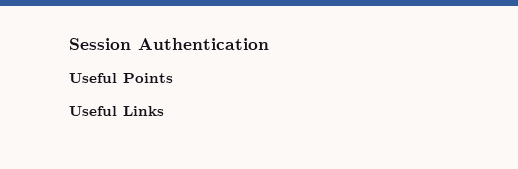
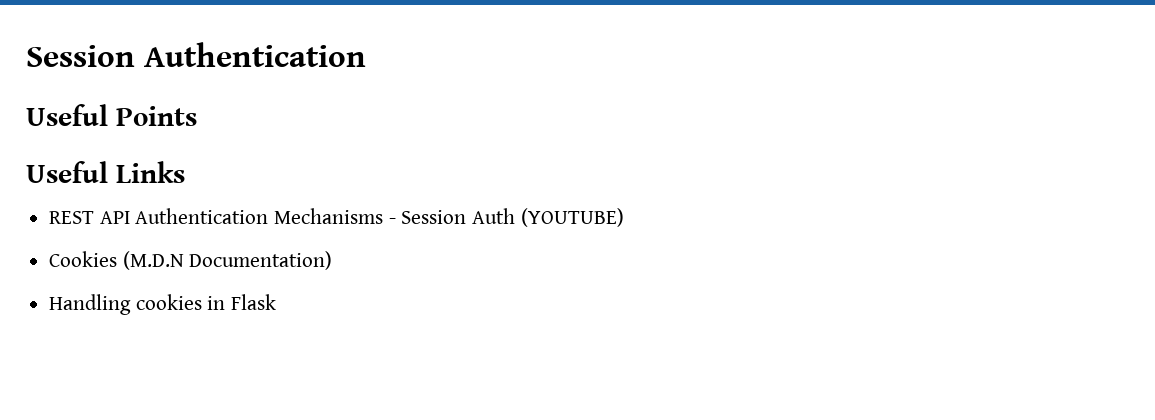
(164, 111) none -> [49,208,624,227] [49,251,333,270] [49,294,277,315] // REST API Authentication Mechanisms - Session Auth (YOUTUBE) // Cookies (M.D.N Documentation) // Handling cookies in Flask

